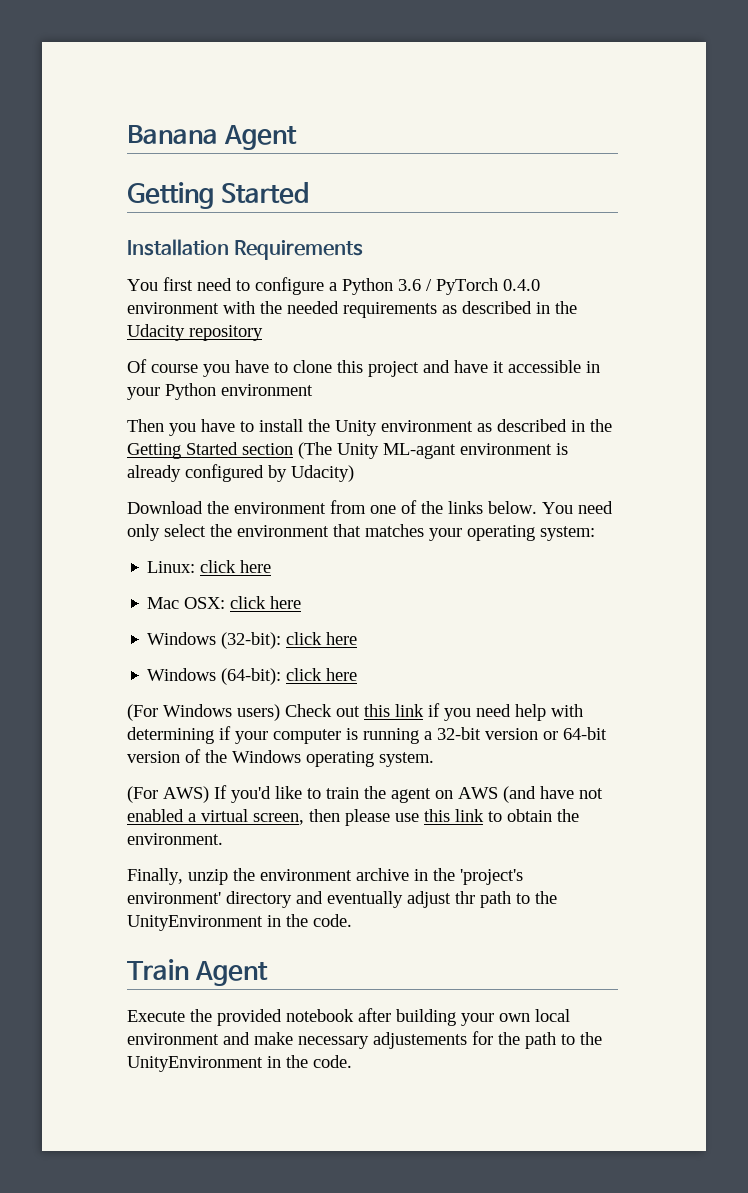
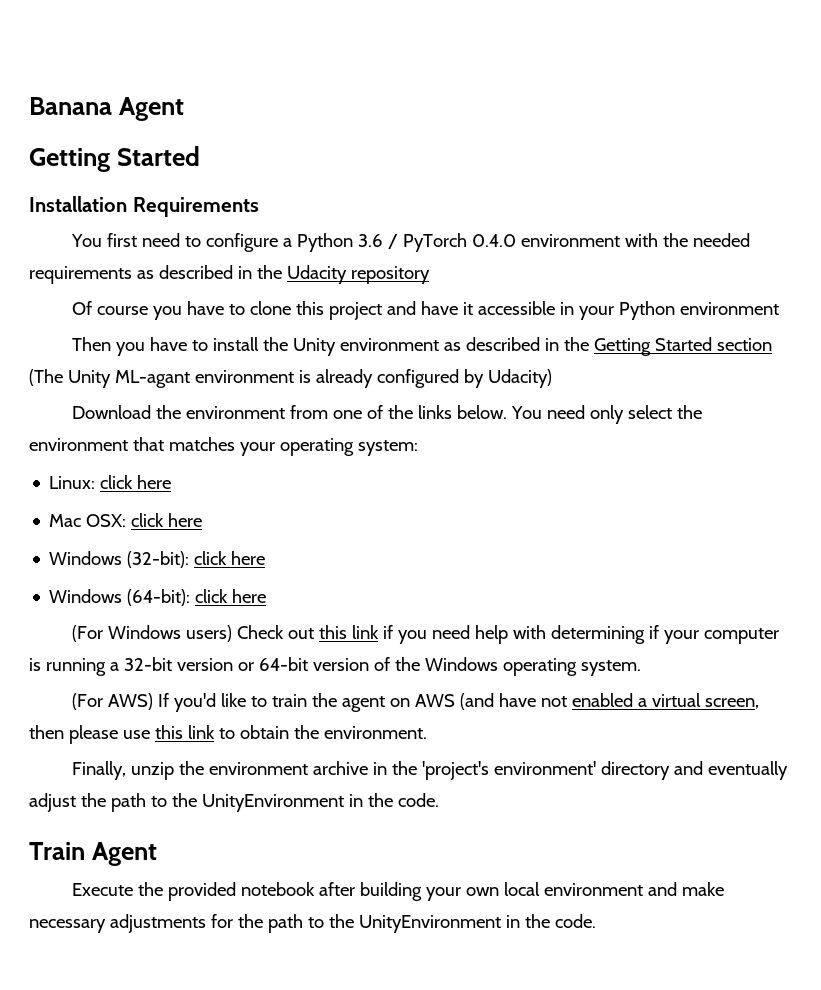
[455,891,475,904] thr -> [80,793,106,807] the
[373,1032,467,1049] adjustements -> [109,914,206,933] adjustments

